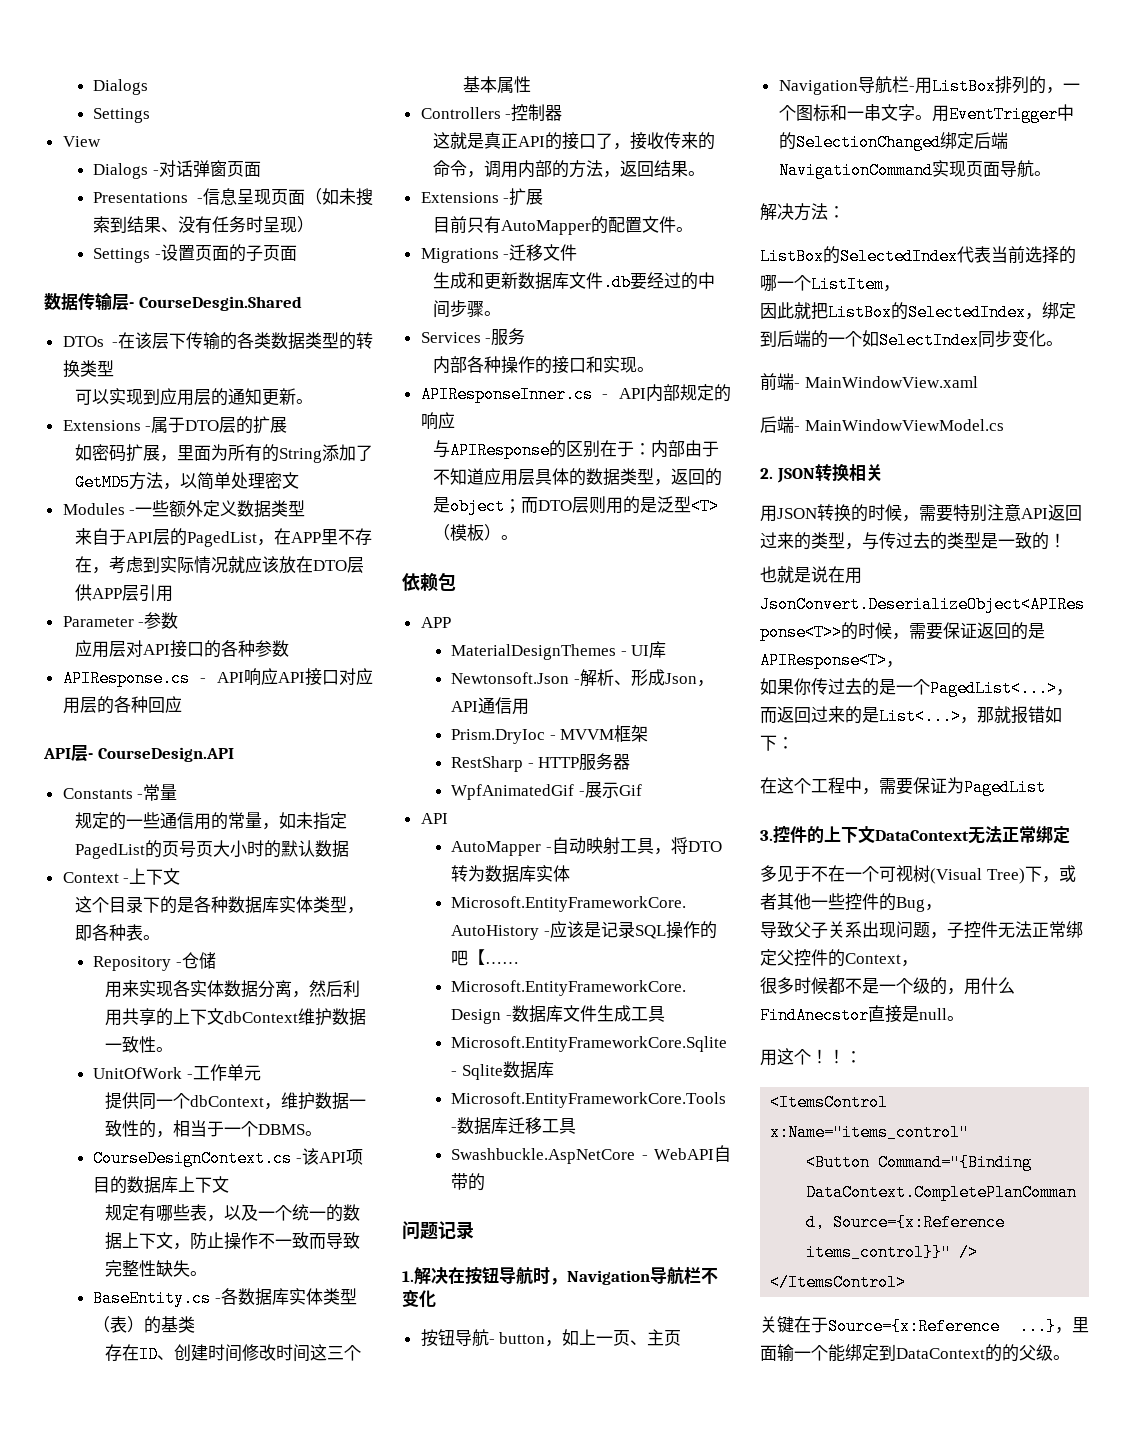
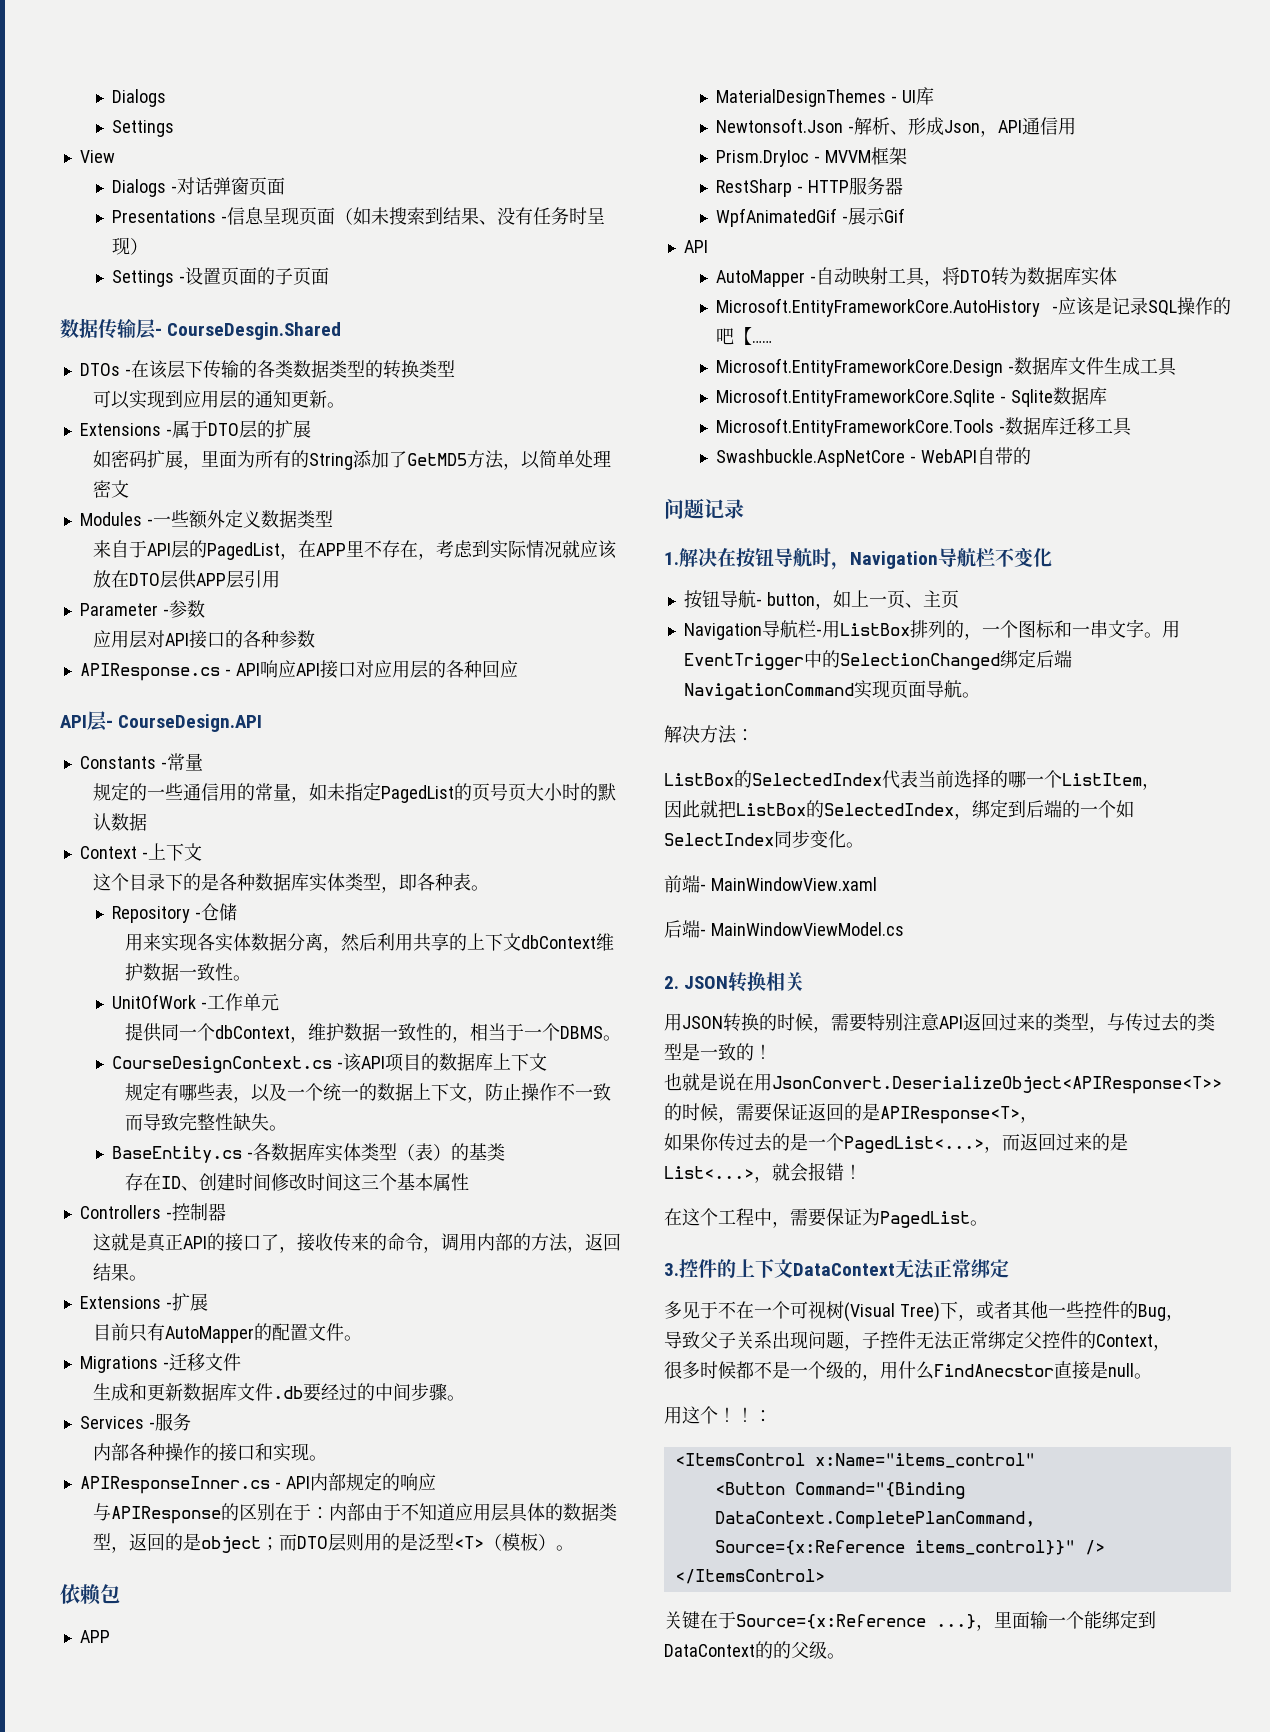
[977,706,1062,724] [760,735,794,751] 那就报错如下： -> [772,1162,862,1182] 就会报错！
(1046, 787) none -> [970,1220,988,1226] 。

